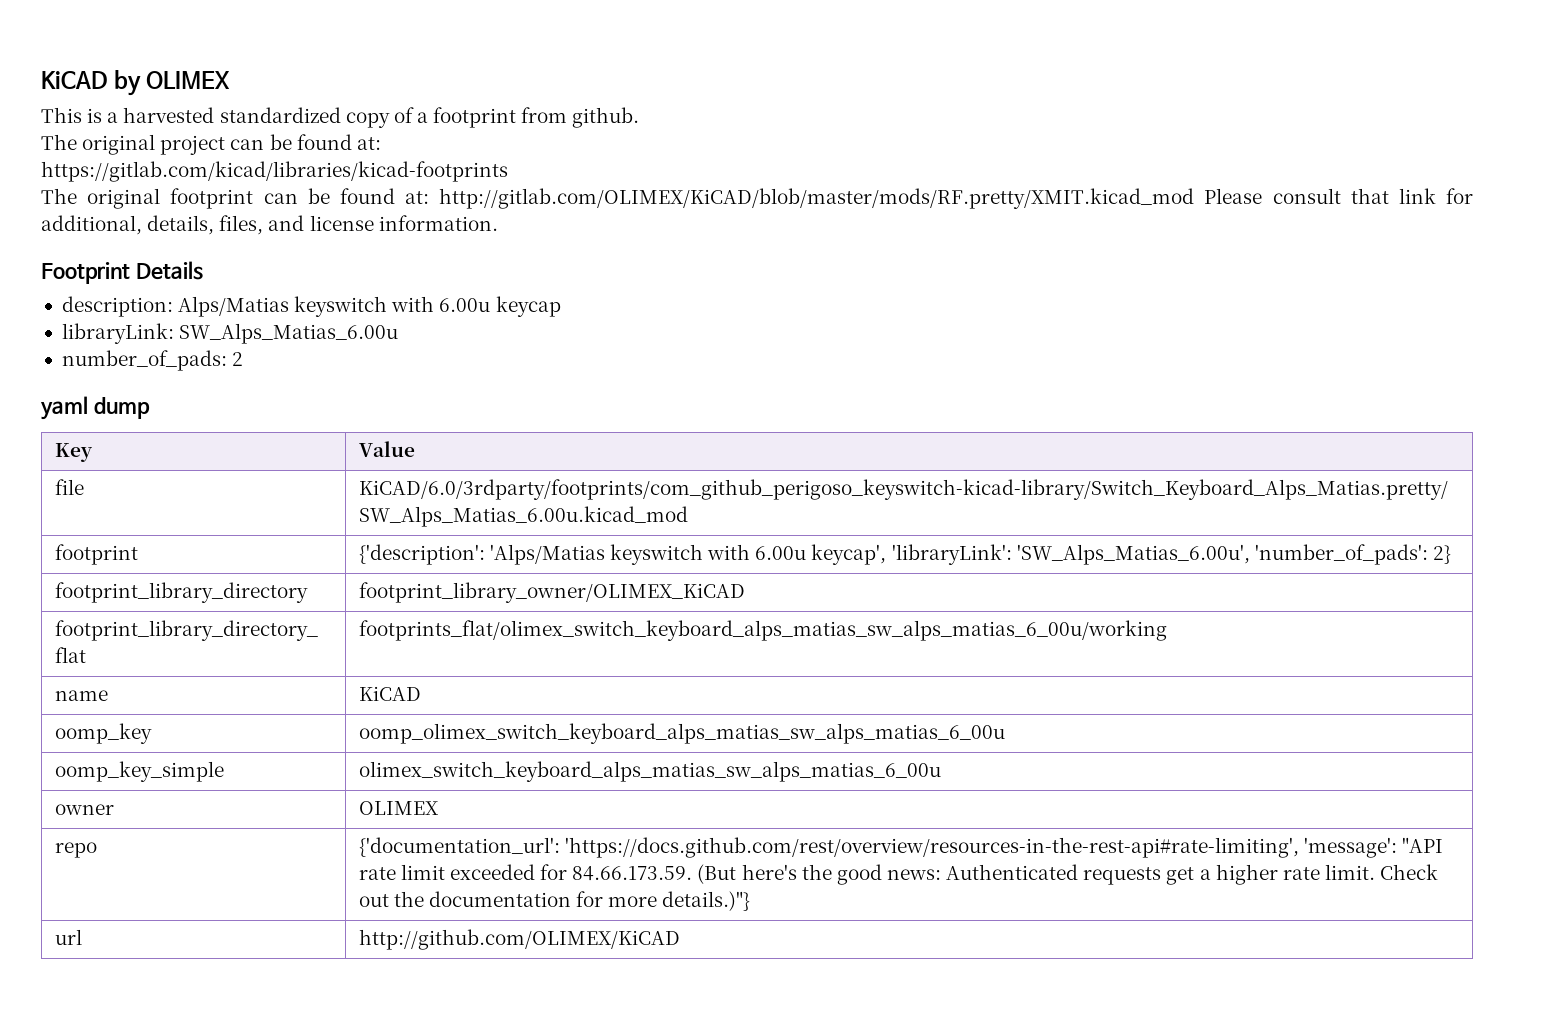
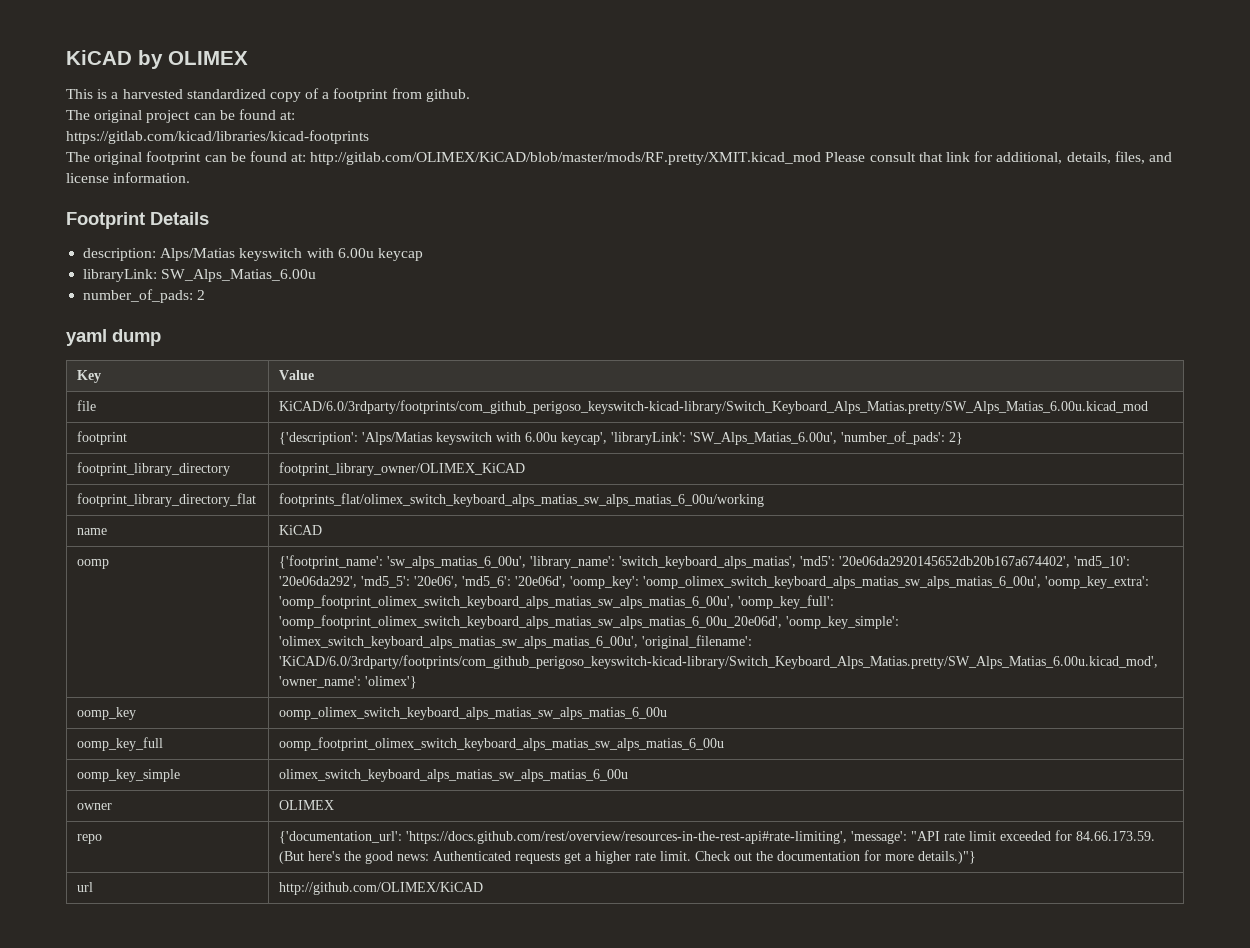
(421, 693) none -> [77,559,110,569] [279,555,1131,569] [279,576,1150,589] [279,595,835,609] [279,615,900,629] [279,635,753,649] [279,655,1159,669] [279,676,418,689] // oomp | {'footprint_name': 'sw_alps_matias_6_00u', 'library_name': 'switch_keyboard_alps_matias', 'md5': '20e06da2920145652db20b167a674402', 'md5_10': '20e06da292', 'md5_5': '20e06', 'md5_6': '20e06d', 'oomp_key': 'oomp_olimex_switch_keyboard_alps_matias_sw_alps_matias_6_00u', 'oomp_key_extra': 'oomp_footprint_olimex_switch_keyboard_alps_matias_sw_alps_matias_6_00u', 'oomp_key_full': 'oomp_footprint_olimex_switch_keyboard_alps_matias_sw_alps_matias_6_00u_20e06d', 'oomp_key_simple': 'olimex_switch_keyboard_alps_matias_sw_alps_matias_6_00u', 'original_filename': 'KiCAD/6.0/3rdparty/footprints/com_github_perigoso_keyswitch-kicad-library/Switch_Keyboard_Alps_Matias.pretty/SW_Alps_Matias_6.00u.kicad_mod', 'owner_name': 'olimex'}
(1005, 733) none -> [77,737,164,751] [279,737,725,751] // oomp_key_full | oomp_footprint_olimex_switch_keyboard_alps_matias_sw_alps_matias_6_00u

